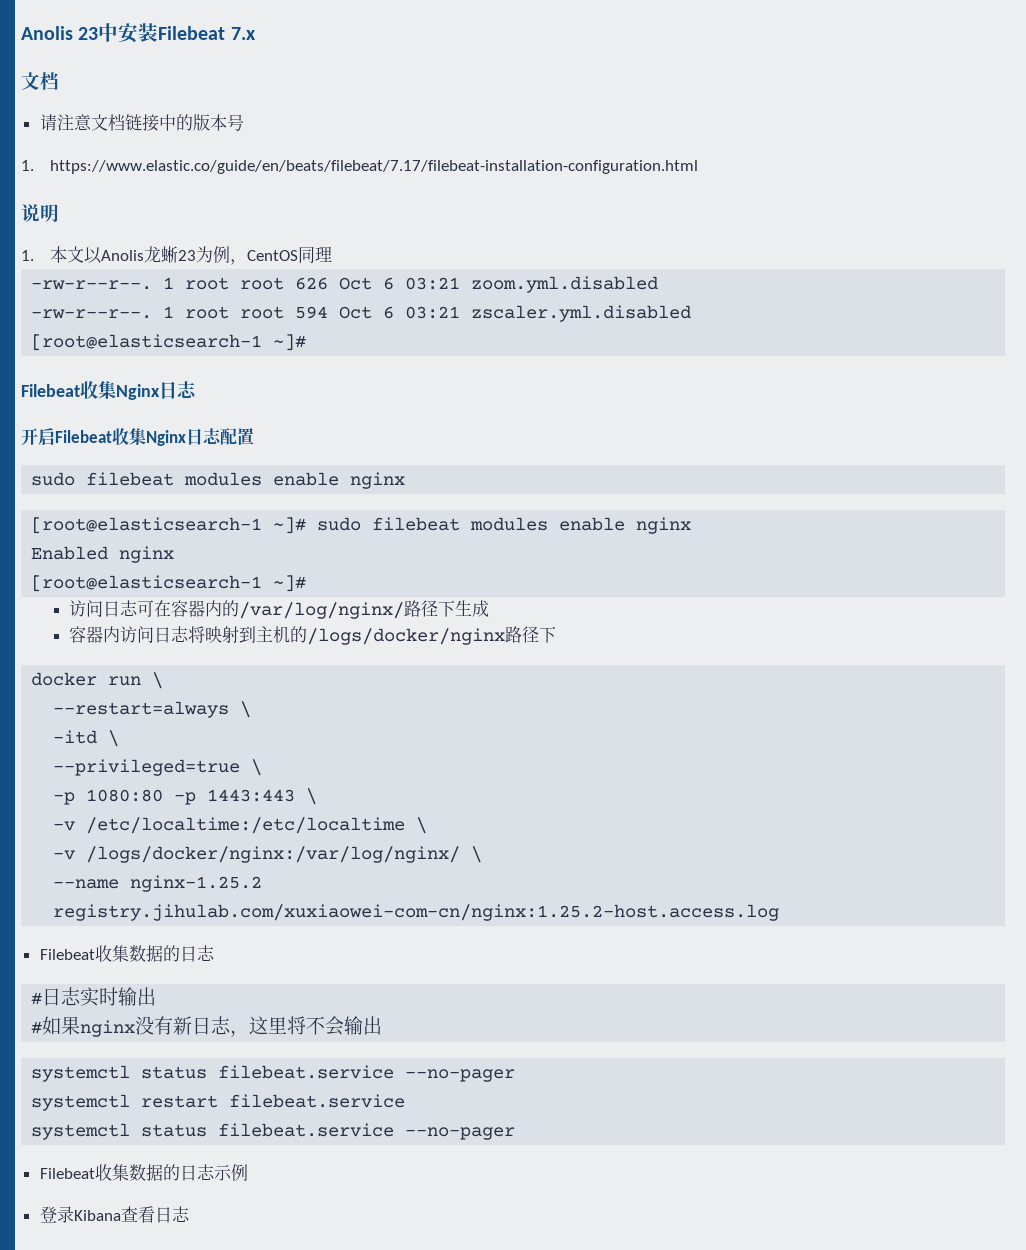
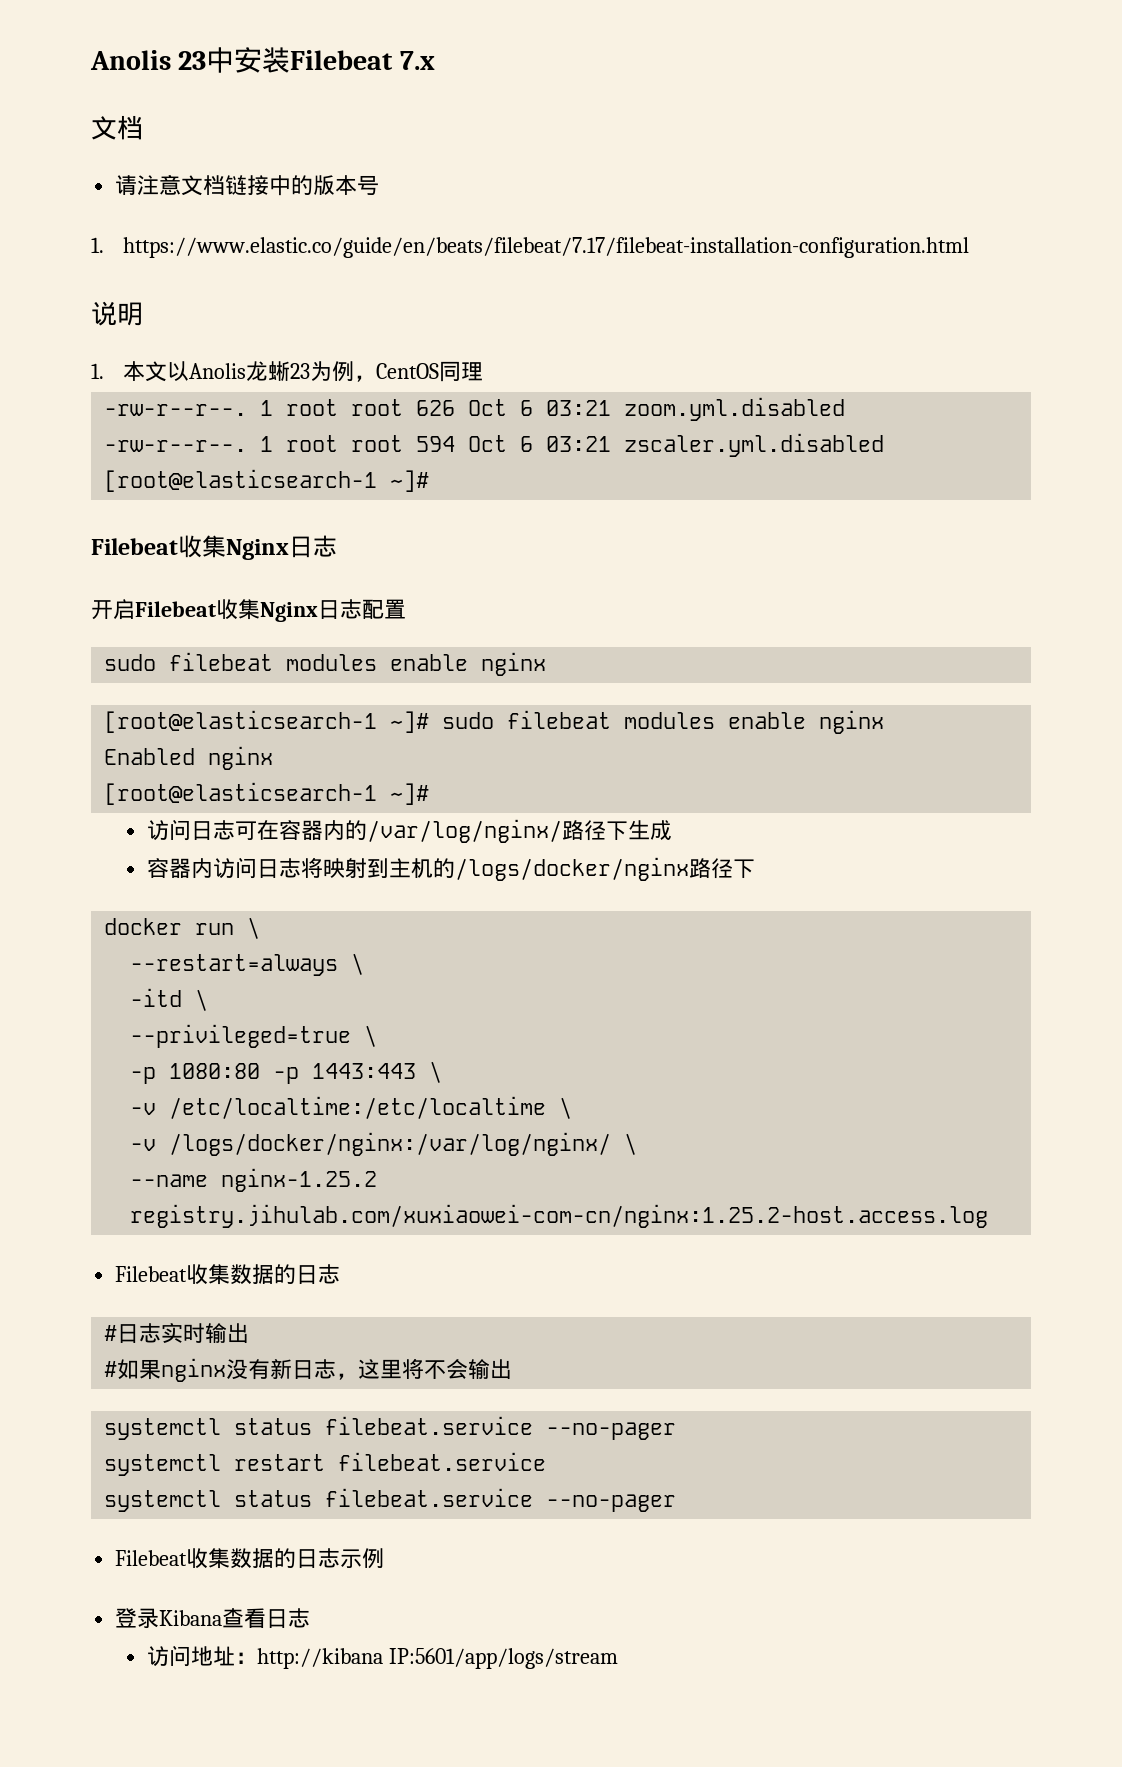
(190, 1214) none -> [146,1645,618,1669] // 访问地址：http://kibana IP:5601/app/logs/stream

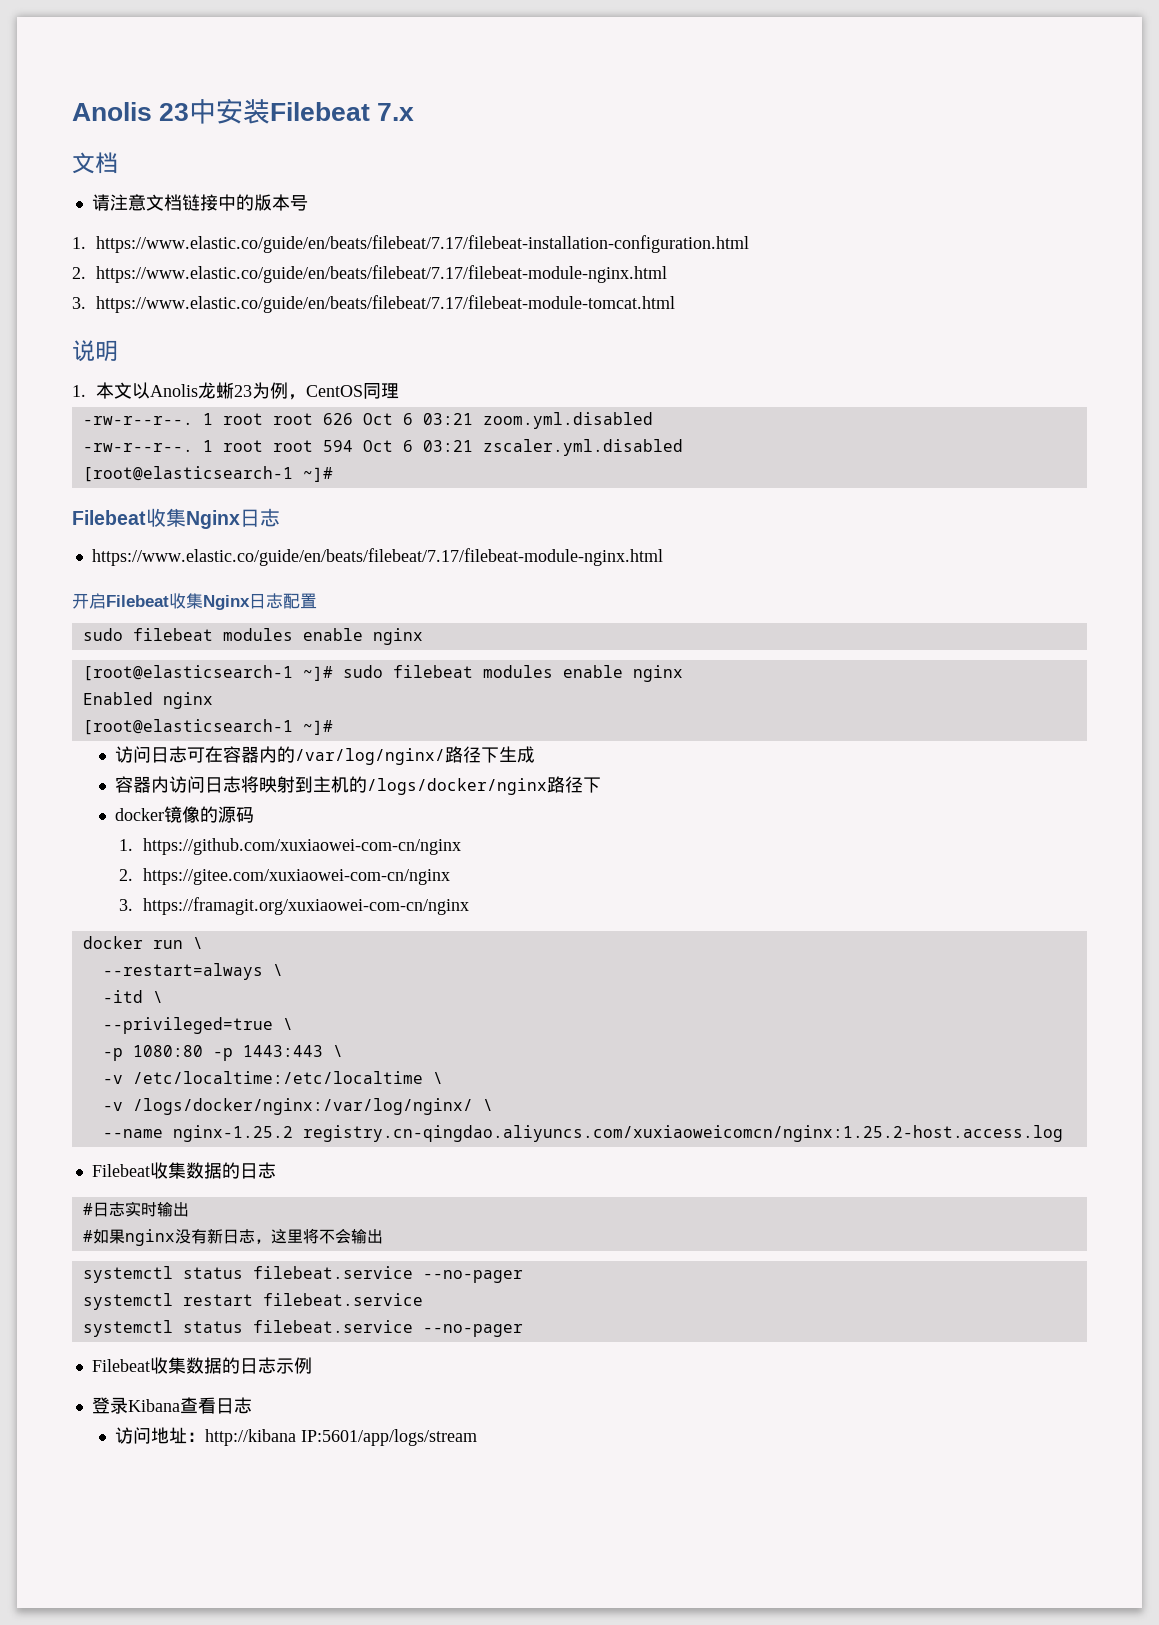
(969, 247) none -> [72,265,667,283] [72,295,675,313] // 2. https://www.elastic.co/guide/en/beats/filebeat/7.17/filebeat-module-nginx.html // 3. https://www.elastic.co/guide/en/beats/filebeat/7.17/filebeat-module-tomcat.html
(337, 546) none -> [91,548,663,566] // https://www.elastic.co/guide/en/beats/filebeat/7.17/filebeat-module-nginx.html
(755, 868) none -> [115,806,255,823] [119,838,461,855] [119,868,450,885] [119,897,469,915] // docker镜像的源码 // 1. https://github.com/xuxiaowei-com-cn/nginx // 2. https://gitee.com/xuxiaowei-com-cn/nginx // 3. https://framagit.org/xuxiaowei-com-cn/nginx
[130,1204,989,1228] registry.jihulab.com/xuxiaowei-com-cn/nginx:1.25.2-host.access.log -> [302,1125,1063,1142] registry.cn-qingdao.aliyuncs.com/xuxiaoweicomcn/nginx:1.25.2-host.access.log

